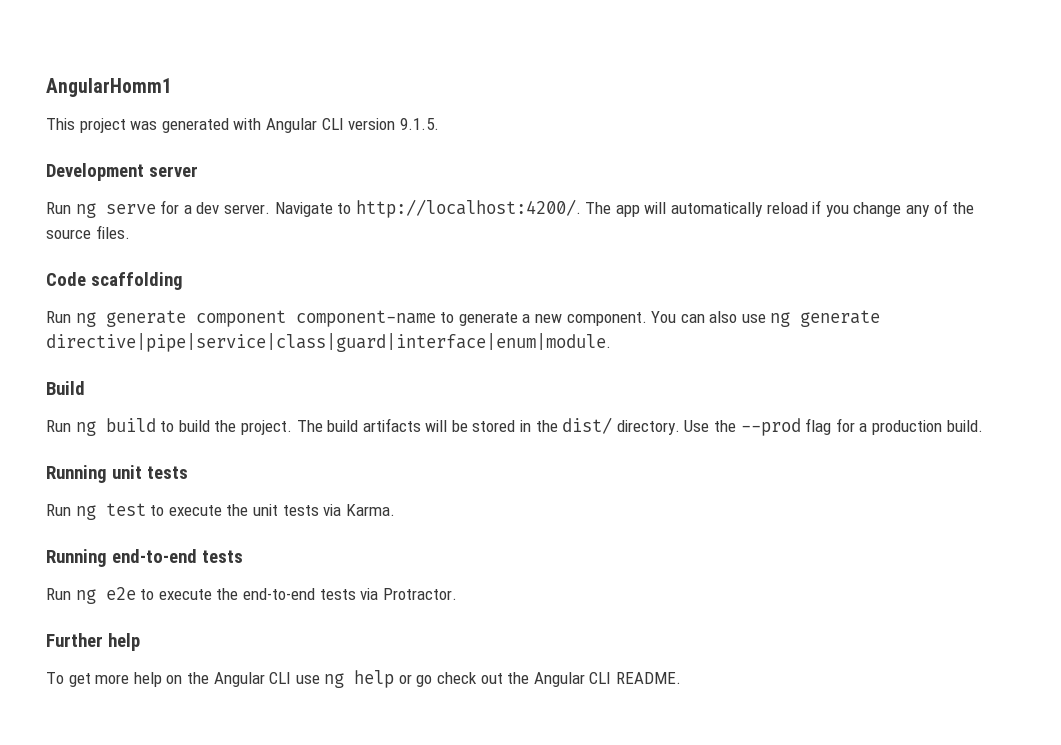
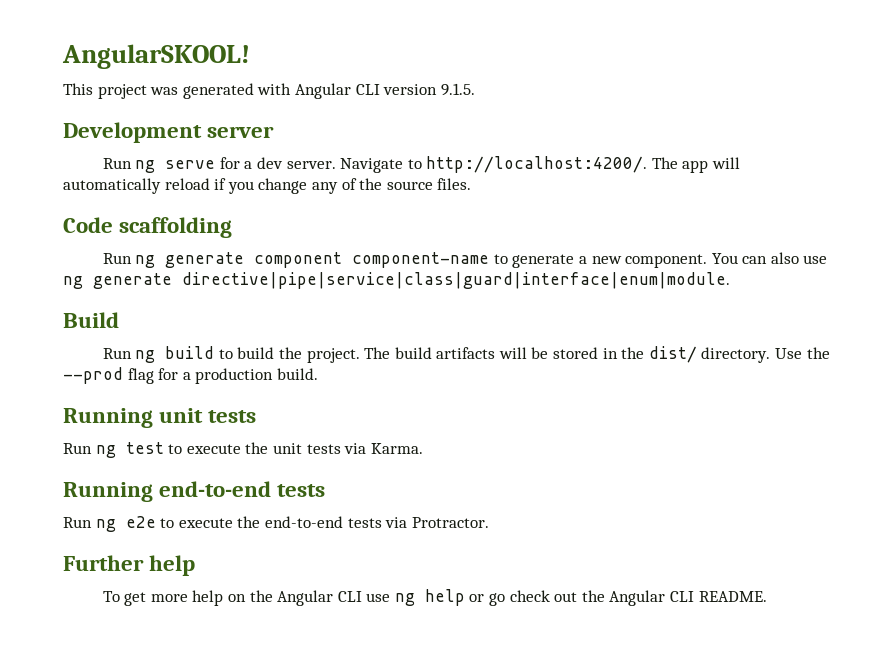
[46,78,172,97] AngularHomm1 -> [62,44,250,69] AngularSKOOL!

